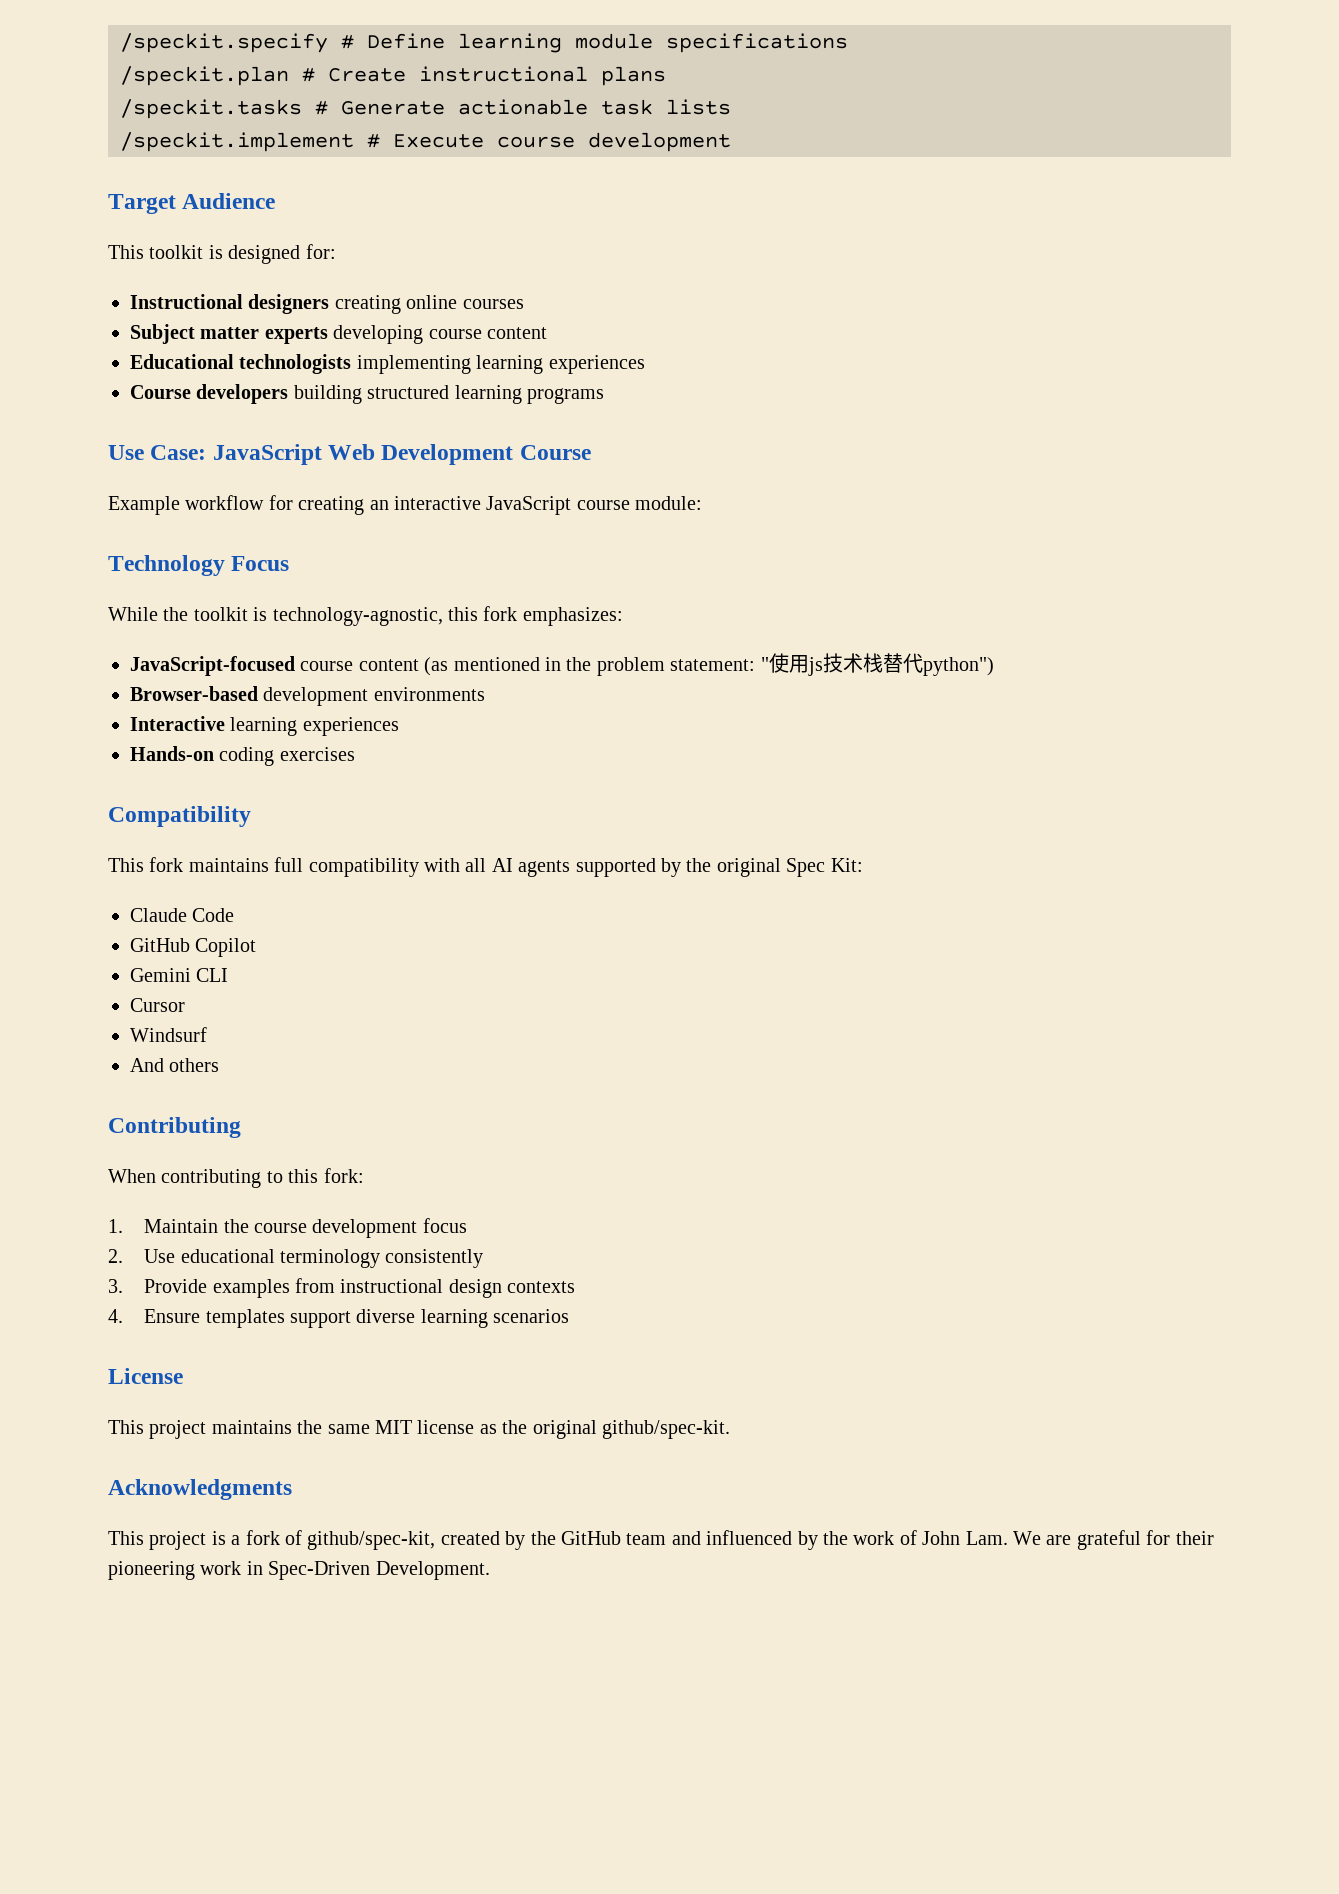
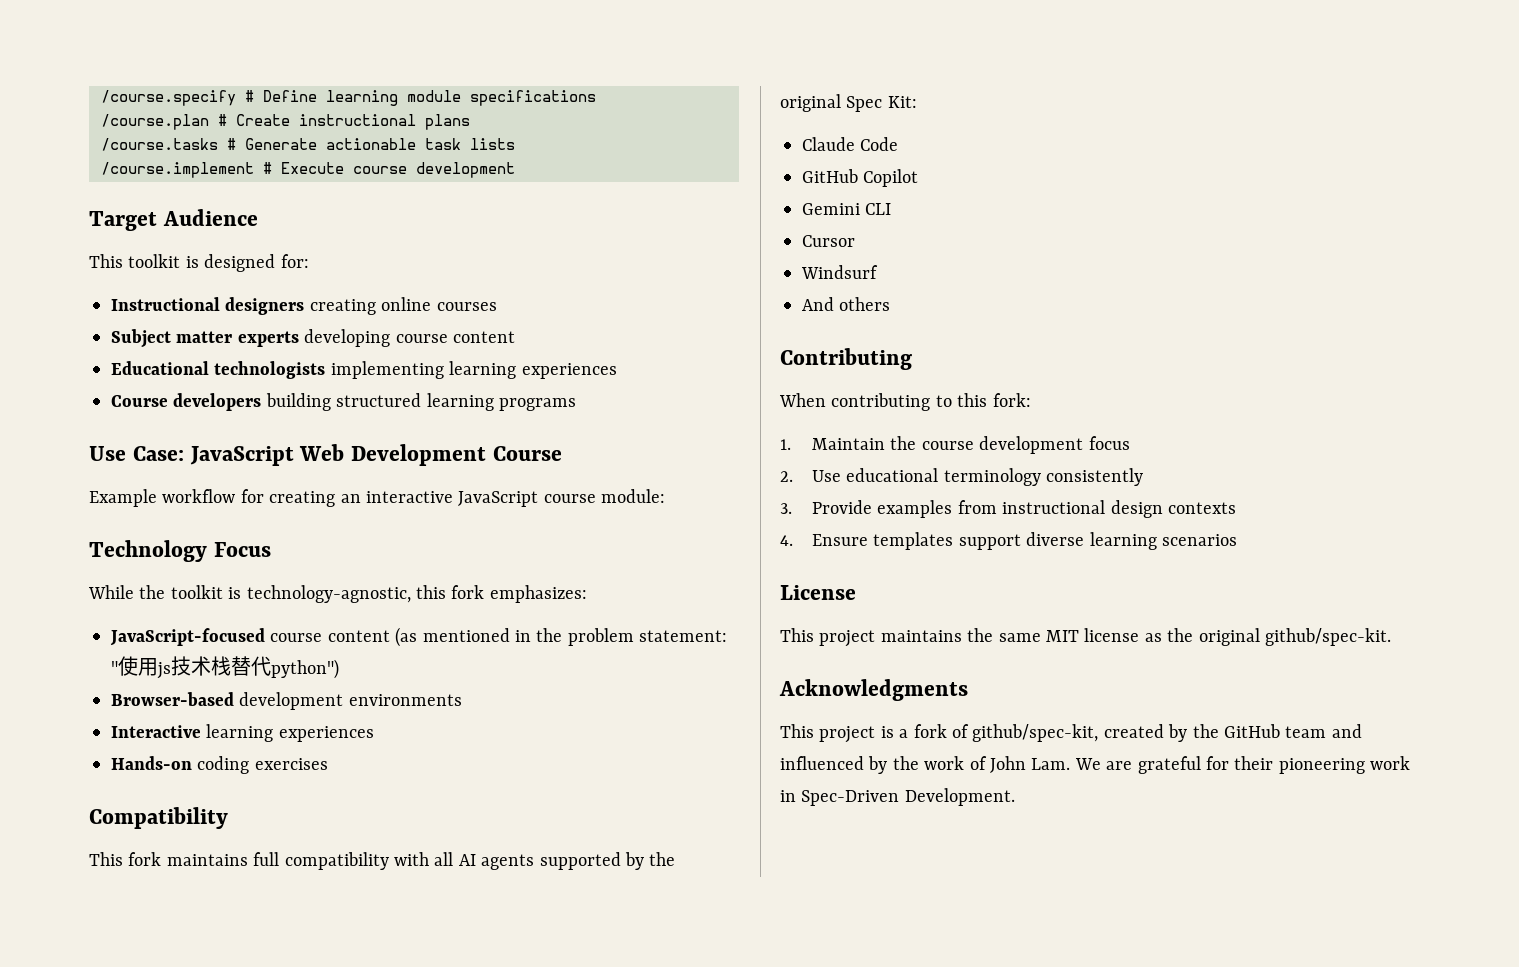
[120,33,328,53] /speckit.specify -> [101,90,236,106] /course.specify
[120,66,289,86] /speckit.plan -> [101,114,209,130] /course.plan
[120,99,302,119] /speckit.tasks -> [101,138,218,151] /course.tasks
[120,132,354,152] /speckit.implement -> [101,162,254,178] /course.implement

